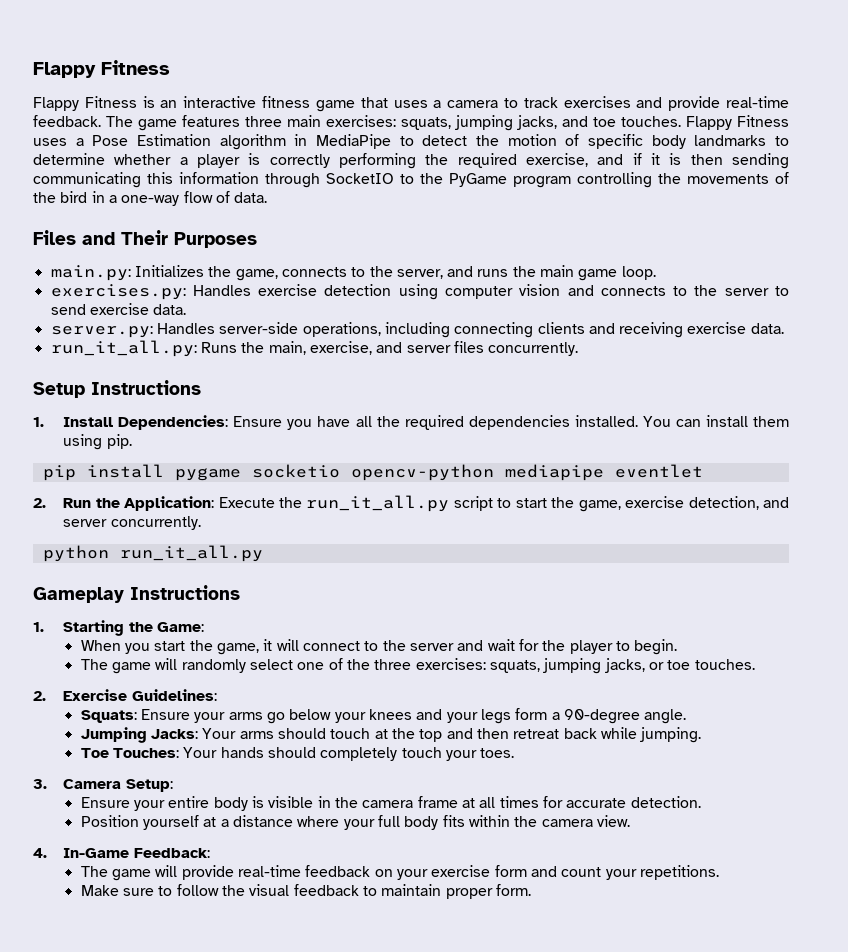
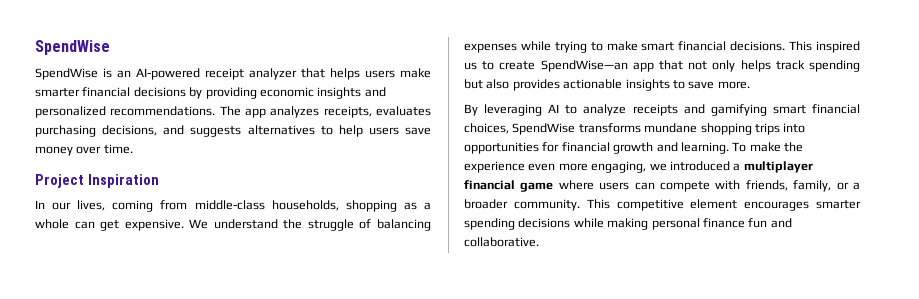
[33,60,170,78] [33,96,789,112] [33,115,789,131] [33,134,789,150] [33,153,790,169] [33,172,789,188] [33,191,268,206] [33,230,257,248] [50,265,656,281] [50,284,789,300] [50,303,187,315] [50,322,784,338] [50,340,579,357] [33,380,201,398] [33,415,789,430] [63,434,132,450] [42,464,703,481] [33,495,789,512] [63,516,201,530] [42,545,263,562] [33,585,240,603] [33,620,204,636] [80,639,678,655] [80,658,755,674] [33,689,217,701] [80,708,687,724] [80,727,702,743] [80,747,515,761] [33,779,173,792] [80,796,701,811] [80,815,630,830] [33,848,210,858] [80,865,719,881] [80,884,531,899] Flappy Fitness // Flappy Fitness is an interactive fitness game that uses a camera to track exercises and provide real-time feedback. The game features three main exercises: squats, jumping jacks, and toe touches. Flappy Fitness uses a Pose Estimation algorithm in MediaPipe to detect the motion of specific body landmarks to determine whether a player is correctly performing the required exercise, and if it is then sending communicating this information through SocketIO to the PyGame program controlling the movements of the bird in a one-way flow of data. // Files and Their Purposes // main.py: Initializes the game, connects to the server, and runs the main game loop. // exercises.py: Handles exercise detection using computer vision and connects to the server to send exercise data. // server.py: Handles server-side operations, including connecting clients and receiving exercise data. // run_it_all.py: Runs the main, exercise, and server files concurrently. // Setup Instructions // 1. Install Dependencies: Ensure you have all the required dependencies installed. You can install them using pip. // pip install pygame socketio opencv-python mediapipe eventlet // 2. Run the Application: Execute the run_it_all.py script to start the game, exercise detection, and server concurrently. // python run_it_all.py // Gameplay Instructions // 1. Starting the Game: // When you start the game, it will connect to the server and wait for the player to begin. // The game will randomly select one of the three exercises: squats, jumping jacks, or toe touches. // 2. Exercise Guidelines: // Squats: Ensure your arms go below your knees and your legs form a 90-degree angle. // Jumping Jacks: Your arms should touch at the top and then retreat back while jumping. // Toe Touches: Your hands should completely touch your toes. // 3. Camera Setup: // Ensure your entire body is visible in the camera frame at all times for accurate detection. // Position yourself at a distance where your full body fits within the camera view. // 4. In-Game Feedback: // The game will provide real-time feedback on your exercise form and count your repetitions. // Make sure to follow the visual feedback to maintain proper form. -> [35,40,110,55] [35,68,431,80] [35,87,386,99] [35,106,431,118] [35,125,431,137] [35,144,133,156] [35,174,159,188] [35,200,431,212] [35,219,431,231] [464,41,860,53] [464,60,860,72] [464,79,750,91] [464,104,860,116] [464,123,806,135] [464,142,803,154] [464,161,813,173] [464,180,860,192] [464,199,861,211] [464,218,792,230] [464,237,539,247] SpendWise // SpendWise is an AI-powered receipt analyzer that helps users make smarter financial decisions by providing economic insights and personalized recommendations. The app analyzes receipts, evaluates purchasing decisions, and suggests alternatives to help users save money over time. // Project Inspiration // In our lives, coming from middle-class households, shopping as a whole can get expensive. We understand the struggle of balancing expenses while trying to make smart financial decisions. This inspired us to create SpendWise—an app that not only helps track spending but also provides actionable insights to save more. // By leveraging AI to analyze receipts and gamifying smart financial choices, SpendWise transforms mundane shopping trips into opportunities for financial growth and learning. To make the experience even more engaging, we introduced a multiplayer financial game where users can compete with friends, family, or a broader community. This competitive element encourages smarter spending decisions while making personal finance fun and collaborative.

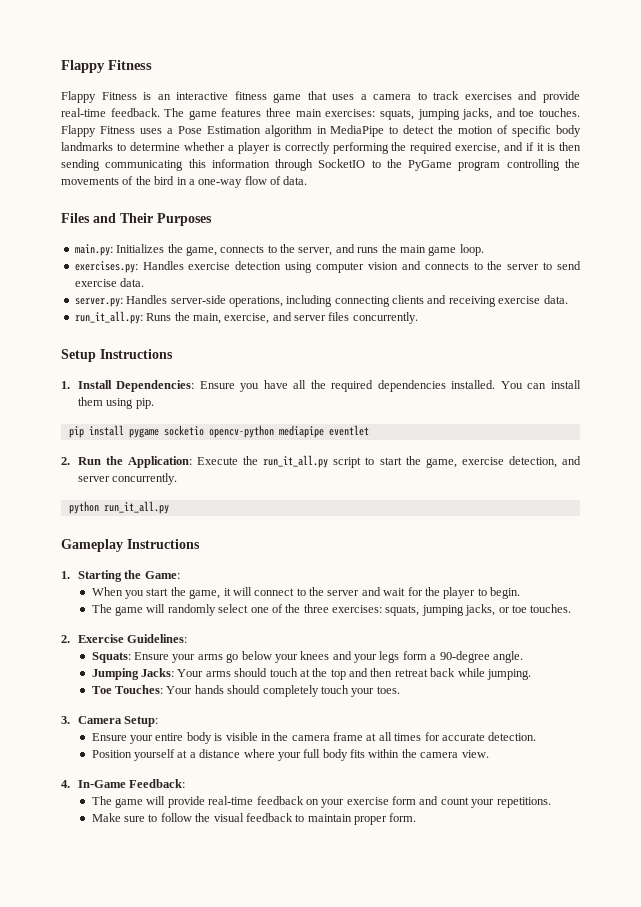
[35,40,110,55] [35,68,431,80] [35,87,386,99] [35,106,431,118] [35,125,431,137] [35,144,133,156] [35,174,159,188] [35,200,431,212] [35,219,431,231] [464,41,860,53] [464,60,860,72] [464,79,750,91] [464,104,860,116] [464,123,806,135] [464,142,803,154] [464,161,813,173] [464,180,860,192] [464,199,861,211] [464,218,792,230] [464,237,539,247] SpendWise // SpendWise is an AI-powered receipt analyzer that helps users make smarter financial decisions by providing economic insights and personalized recommendations. The app analyzes receipts, evaluates purchasing decisions, and suggests alternatives to help users save money over time. // Project Inspiration // In our lives, coming from middle-class households, shopping as a whole can get expensive. We understand the struggle of balancing expenses while trying to make smart financial decisions. This inspired us to create SpendWise—an app that not only helps track spending but also provides actionable insights to save more. // By leveraging AI to analyze receipts and gamifying smart financial choices, SpendWise transforms mundane shopping trips into opportunities for financial growth and learning. To make the experience even more engaging, we introduced a multiplayer financial game where users can compete with friends, family, or a broader community. This competitive element encourages smarter spending decisions while making personal finance fun and collaborative. -> [61,60,152,73] [61,91,581,103] [61,108,581,120] [61,125,581,137] [61,142,581,154] [61,159,580,171] [61,176,308,188] [61,213,212,226] [74,244,484,256] [74,261,582,273] [74,278,145,287] [74,295,568,307] [74,311,418,324] [61,349,173,362] [61,380,581,392] [77,397,154,409] [68,425,369,438] [61,455,582,468] [77,473,178,485] [68,501,169,514] [61,539,200,552] [61,570,180,582] [91,587,521,599] [91,604,572,616] [61,634,188,643] [91,651,523,663] [91,668,531,680] [91,685,400,697] [61,716,159,727] [91,732,537,744] [91,749,489,761] [61,779,186,788] [91,796,551,808] [91,813,417,825] Flappy Fitness // Flappy Fitness is an interactive fitness game that uses a camera to track exercises and provide real-time feedback. The game features three main exercises: squats, jumping jacks, and toe touches. Flappy Fitness uses a Pose Estimation algorithm in MediaPipe to detect the motion of specific body landmarks to determine whether a player is correctly performing the required exercise, and if it is then sending communicating this information through SocketIO to the PyGame program controlling the movements of the bird in a one-way flow of data. // Files and Their Purposes // main.py: Initializes the game, connects to the server, and runs the main game loop. // exercises.py: Handles exercise detection using computer vision and connects to the server to send exercise data. // server.py: Handles server-side operations, including connecting clients and receiving exercise data. // run_it_all.py: Runs the main, exercise, and server files concurrently. // Setup Instructions // 1. Install Dependencies: Ensure you have all the required dependencies installed. You can install them using pip. // pip install pygame socketio opencv-python mediapipe eventlet // 2. Run the Application: Execute the run_it_all.py script to start the game, exercise detection, and server concurrently. // python run_it_all.py // Gameplay Instructions // 1. Starting the Game: // When you start the game, it will connect to the server and wait for the player to begin. // The game will randomly select one of the three exercises: squats, jumping jacks, or toe touches. // 2. Exercise Guidelines: // Squats: Ensure your arms go below your knees and your legs form a 90-degree angle. // Jumping Jacks: Your arms should touch at the top and then retreat back while jumping. // Toe Touches: Your hands should completely touch your toes. // 3. Camera Setup: // Ensure your entire body is visible in the camera frame at all times for accurate detection. // Position yourself at a distance where your full body fits within the camera view. // 4. In-Game Feedback: // The game will provide real-time feedback on your exercise form and count your repetitions. // Make sure to follow the visual feedback to maintain proper form.

